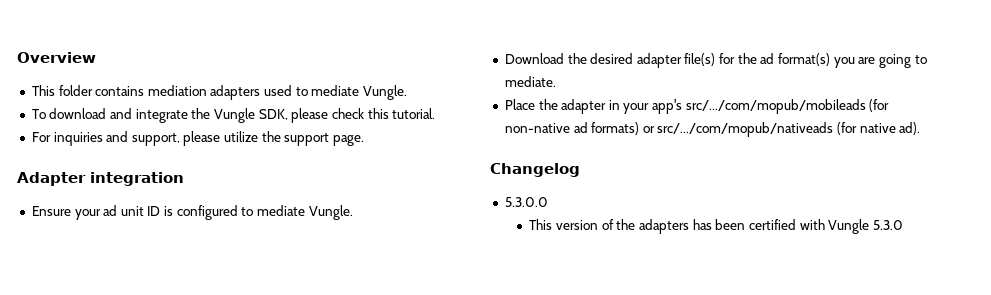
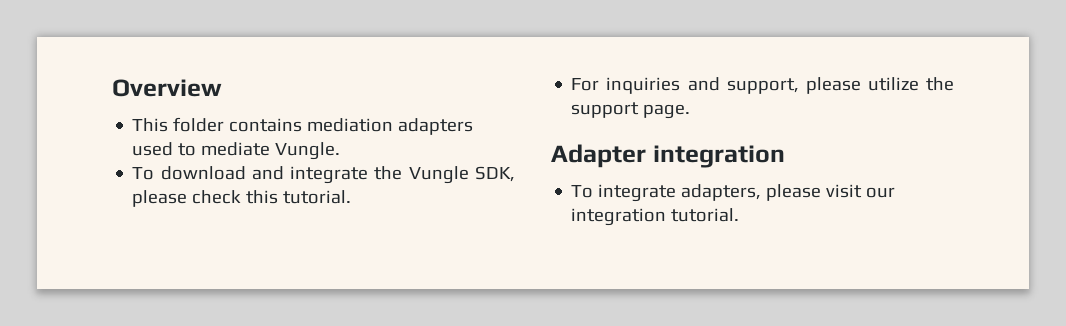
[31,205,353,220] [504,53,927,68] [504,76,556,87] [504,99,890,114] [504,122,921,137] [490,163,580,177] [504,197,548,207] [529,219,903,234] Ensure your ad unit ID is configured to mediate Vungle. // Download the desired adapter file(s) for the ad format(s) you are going to mediate. // Place the adapter in your app's src/.../com/mopub/mobileads (for non-native ad formats) or src/.../com/mopub/nativeads (for native ad). // Changelog // 5.3.0.0 // This version of the adapters has been certified with Vungle 5.3.0 -> [571,184,896,202] [571,208,740,226] To integrate adapters, please visit our integration tutorial.

